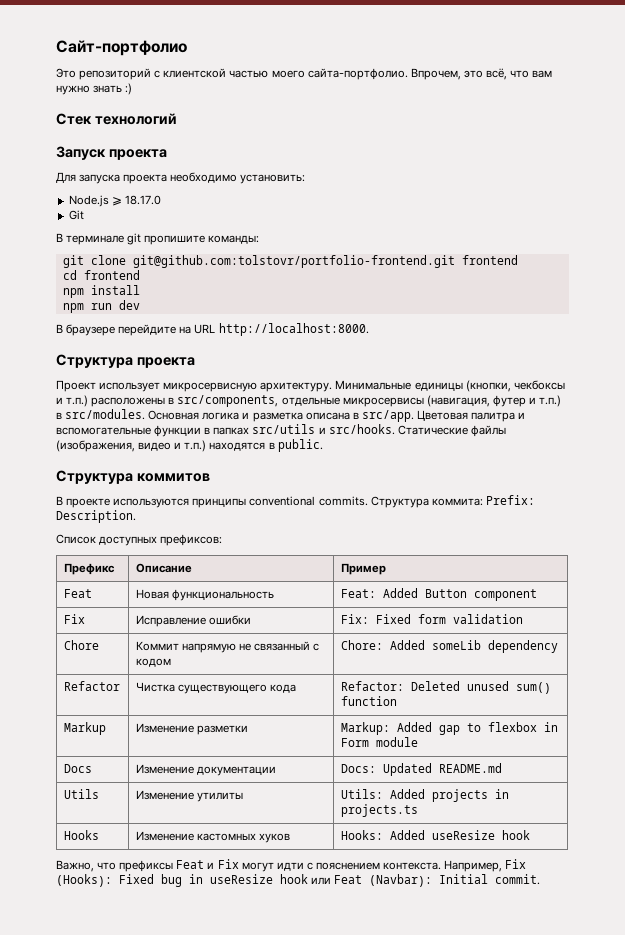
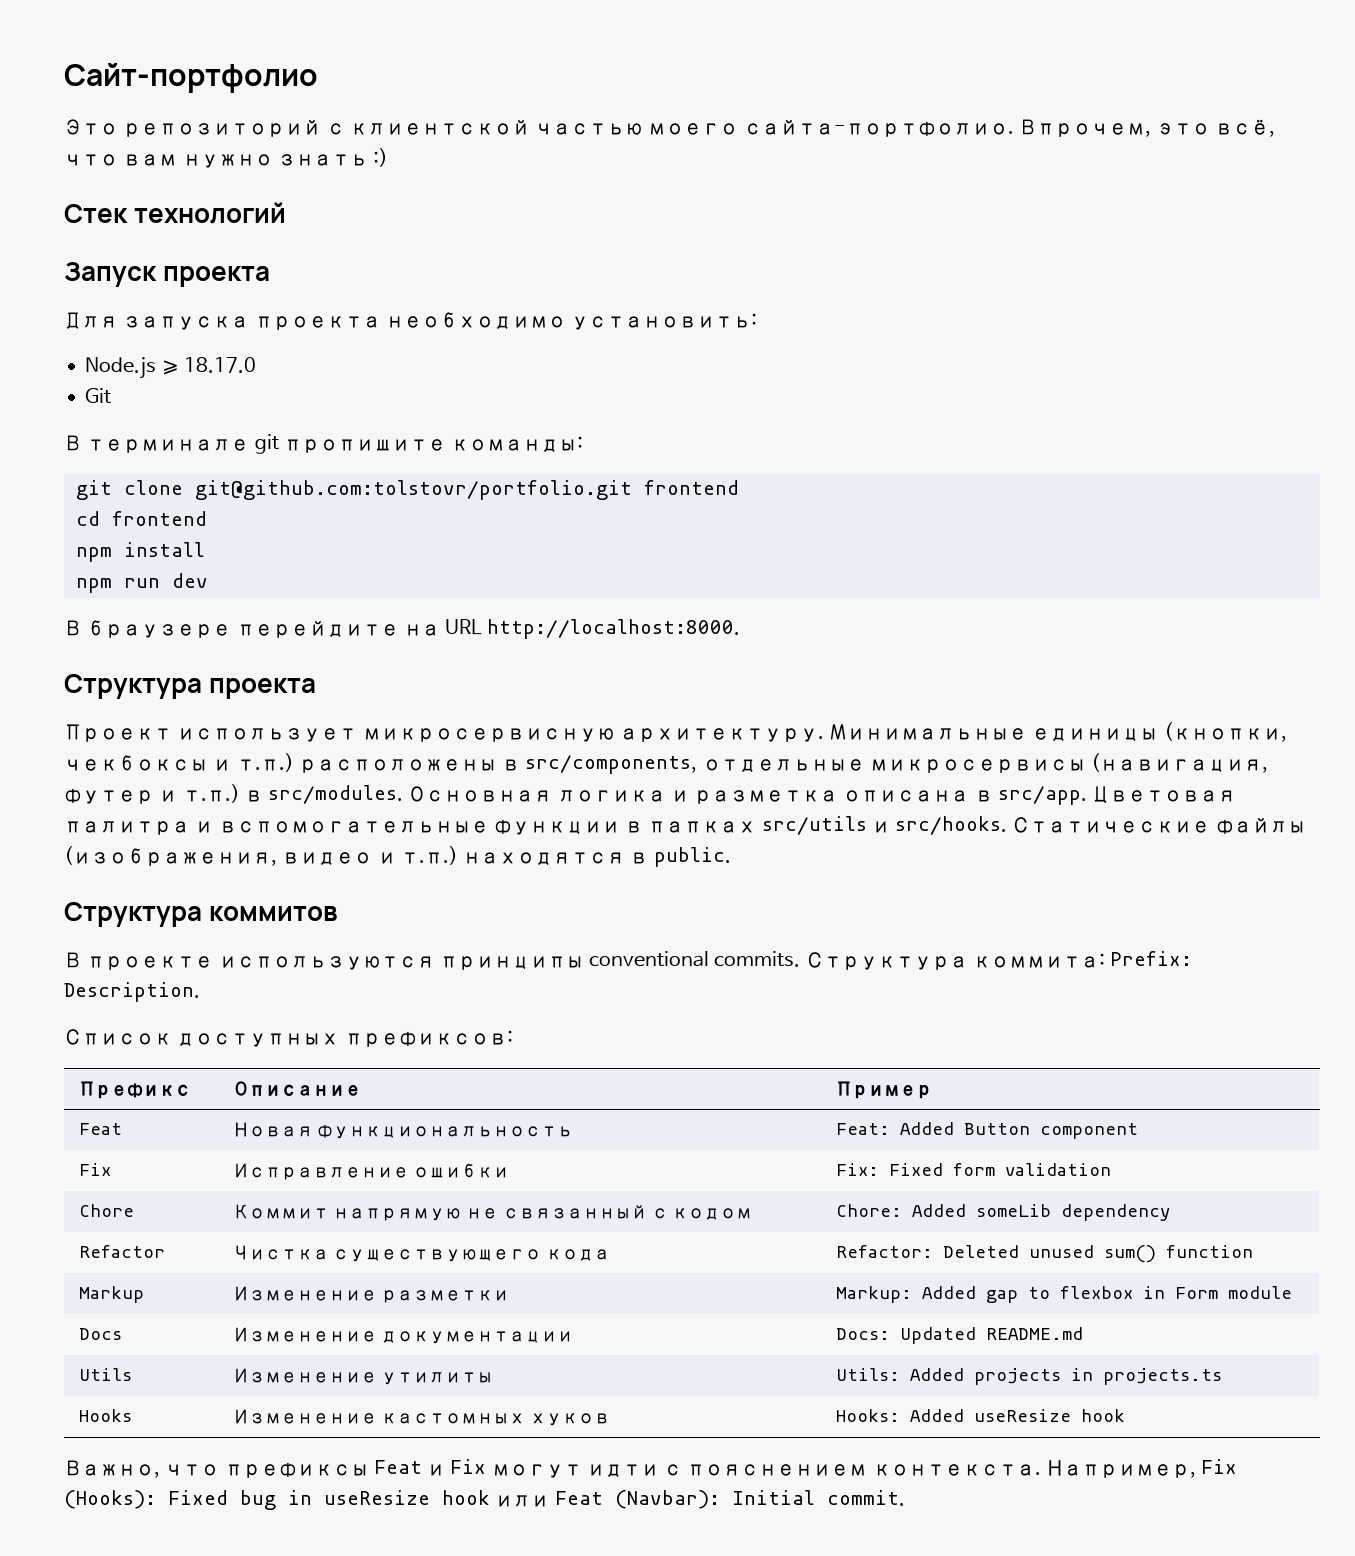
[132,255,455,268] git@github.com:tolstovr/portfolio-frontend.git -> [194,480,632,500] git@github.com:tolstovr/portfolio.git

